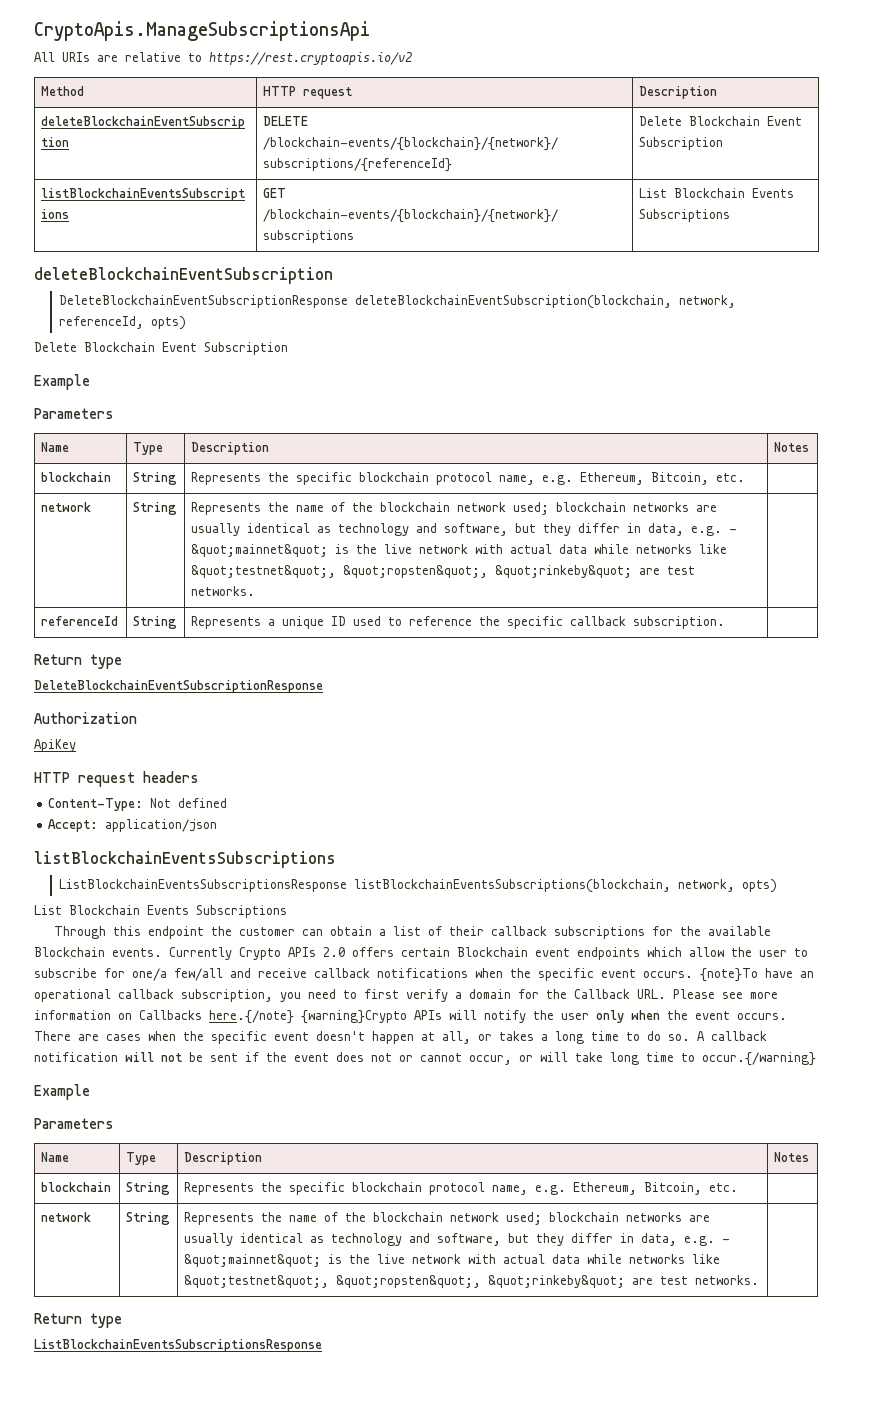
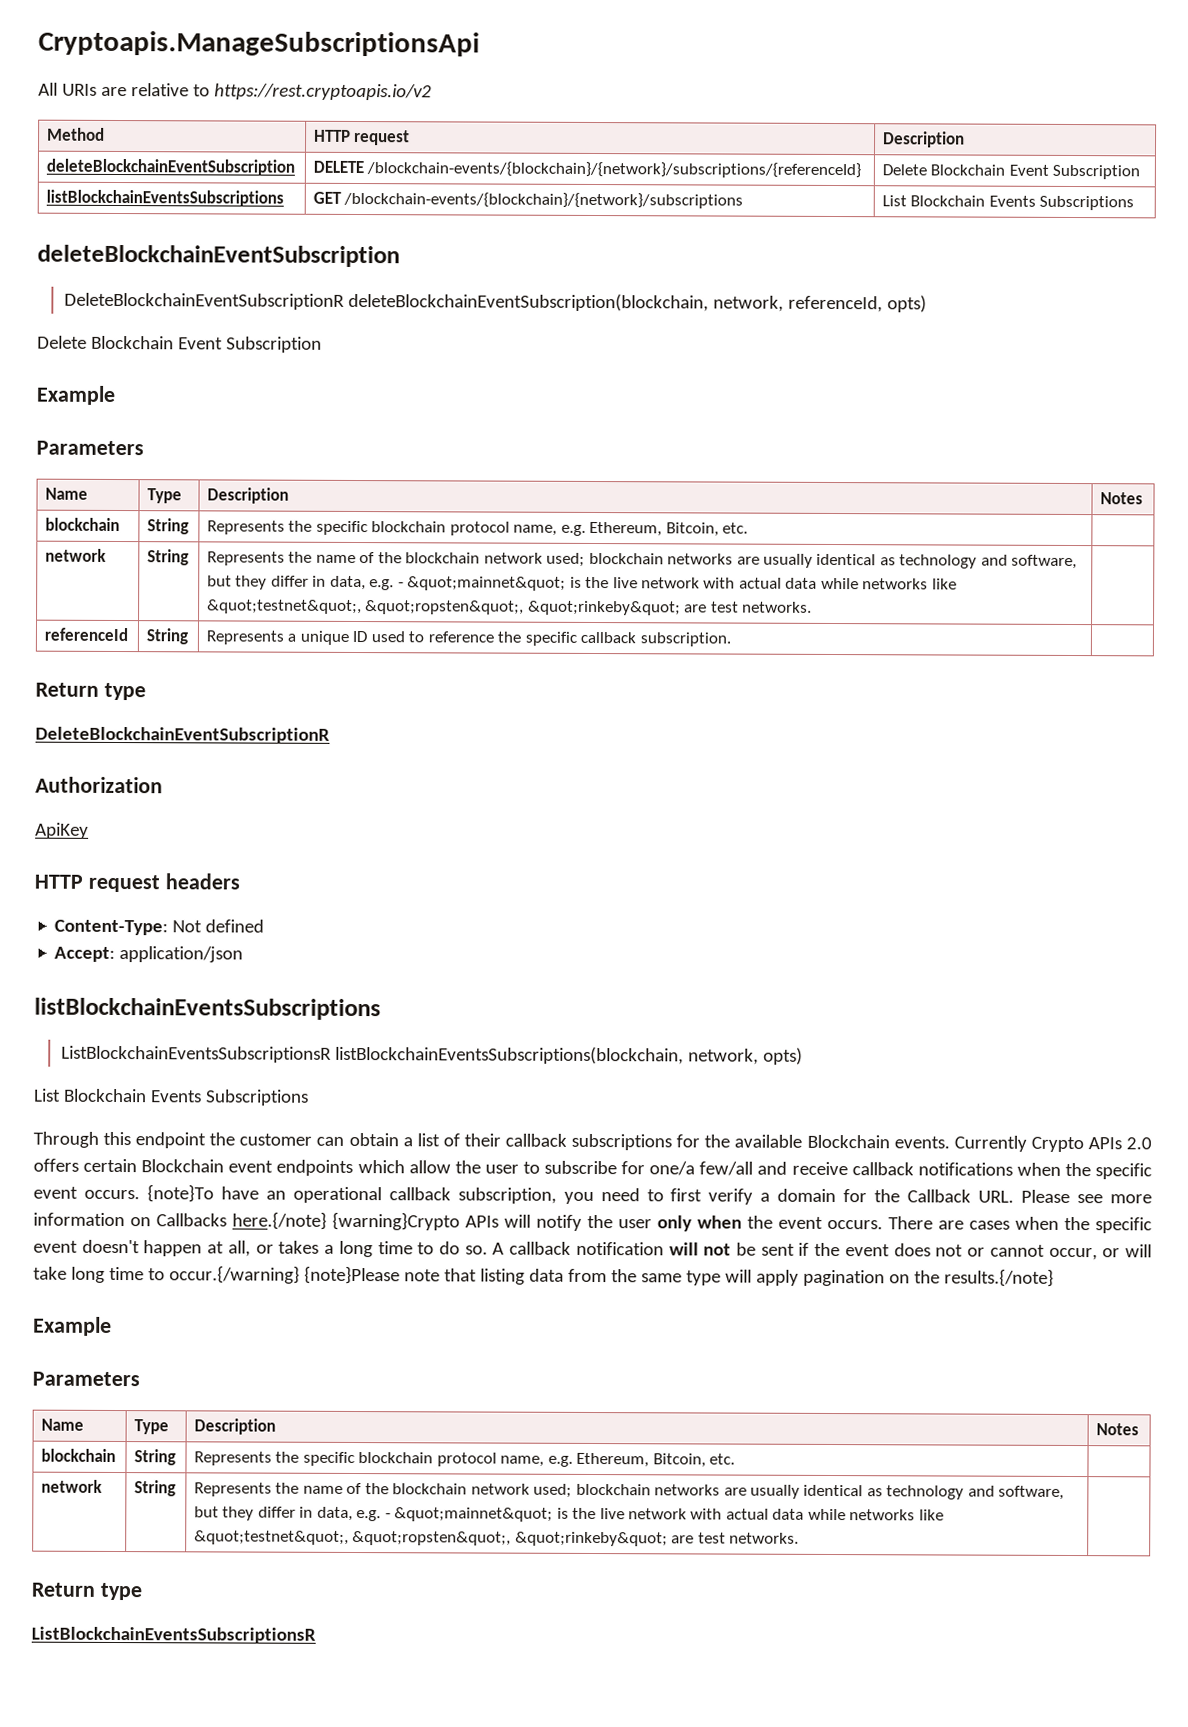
[34,21,370,41] CryptoApis.ManageSubscriptionsApi -> [38,30,480,57] Cryptoapis.ManageSubscriptionsApi
[58,295,348,308] DeleteBlockchainEventSubscriptionResponse -> [63,292,345,310] DeleteBlockchainEventSubscriptionR
[34,680,323,693] DeleteBlockchainEventSubscriptionResponse -> [35,726,330,744] DeleteBlockchainEventSubscriptionR
[58,879,347,892] ListBlockchainEventsSubscriptionsResponse -> [60,1045,332,1063] ListBlockchainEventsSubscriptionsR
(816, 1059) none -> [303,1265,1054,1287] {note}Please note that listing data from the same type will apply pagination on the results.{/note}
[34,1339,322,1352] ListBlockchainEventsSubscriptionsResponse -> [31,1626,316,1644] ListBlockchainEventsSubscriptionsR

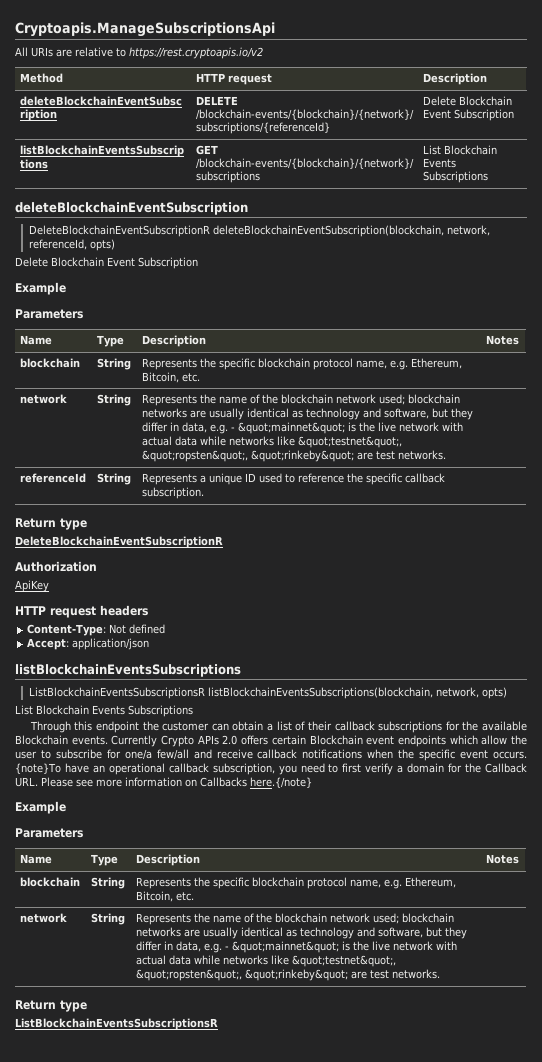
[332,1211,1152,1234] [33,1239,1153,1261] [33,1265,1054,1287] {warning}Crypto APIs will notify the user only when the event occurs. There are cases when the specific event doesn't happen at all, or takes a long time to do so. A callback notification will not be sent if the event does not or cannot occur, or will take long time to occur.{/warning} {note}Please note that listing data from the same type will apply pagination on the results.{/note} -> (312, 782) none

